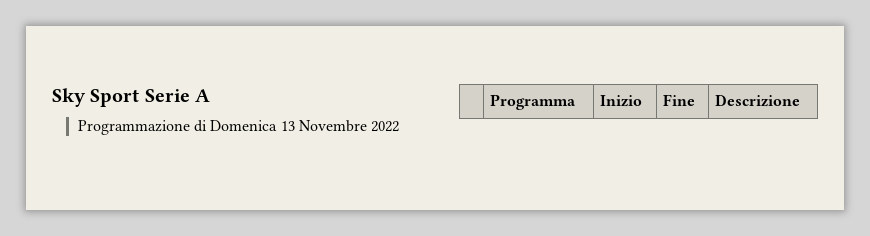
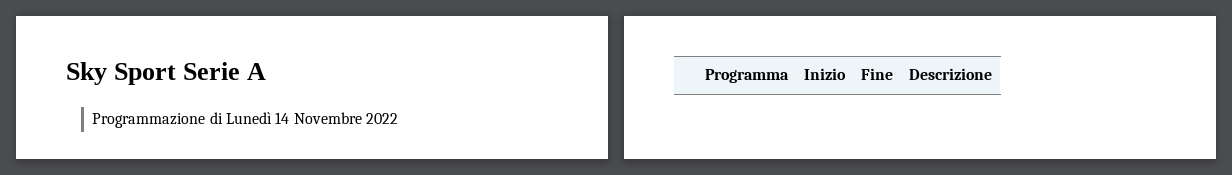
[210,120,295,131] Domenica 13 -> [225,112,290,124] Lunedì 14

